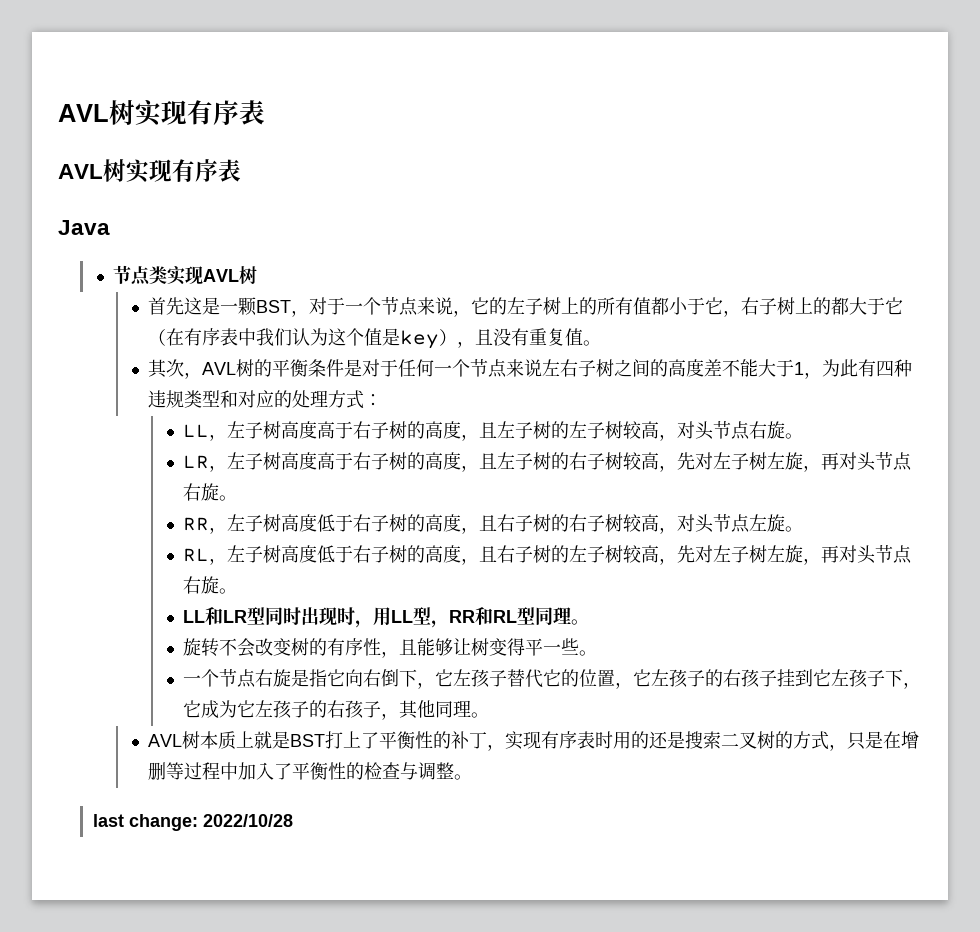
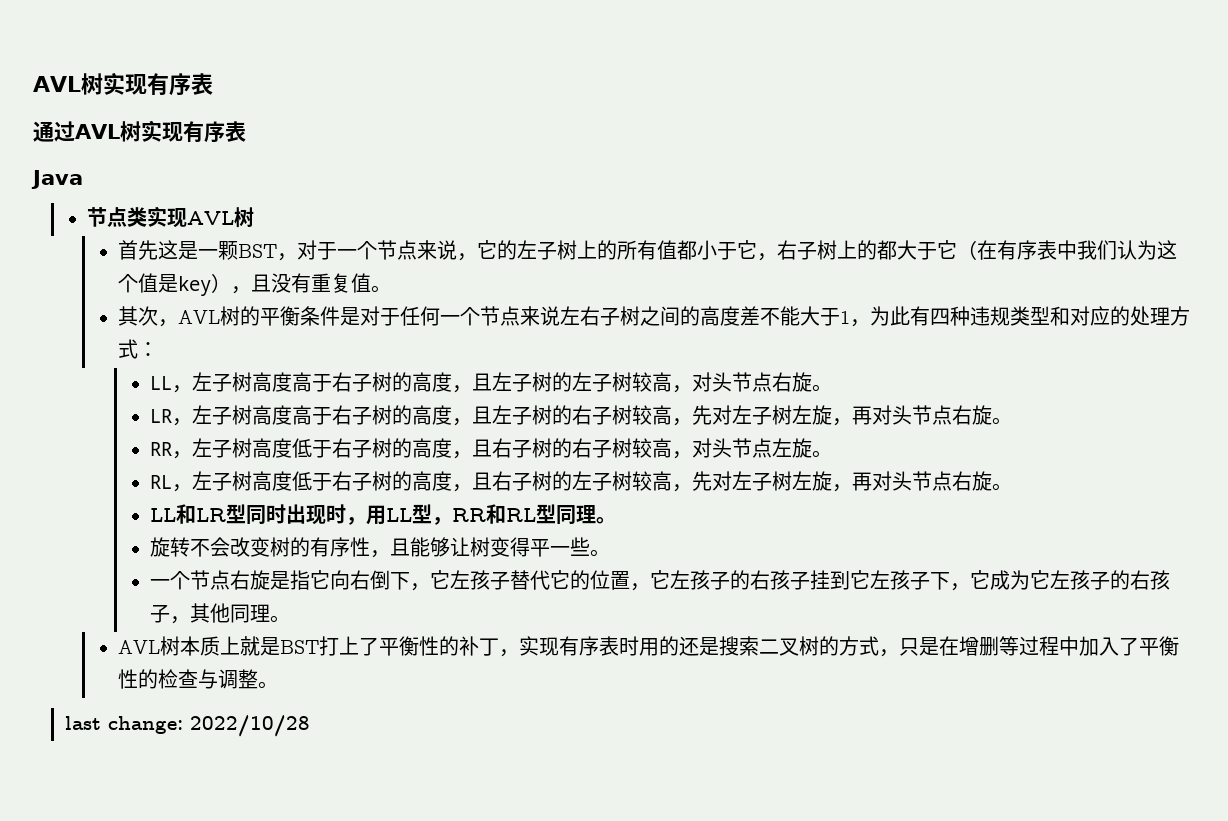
[58,100,265,126] AVL树实现有序表 // -> [33,72,213,96] [33,121,75,142] AVL树实现有序表 // 通过

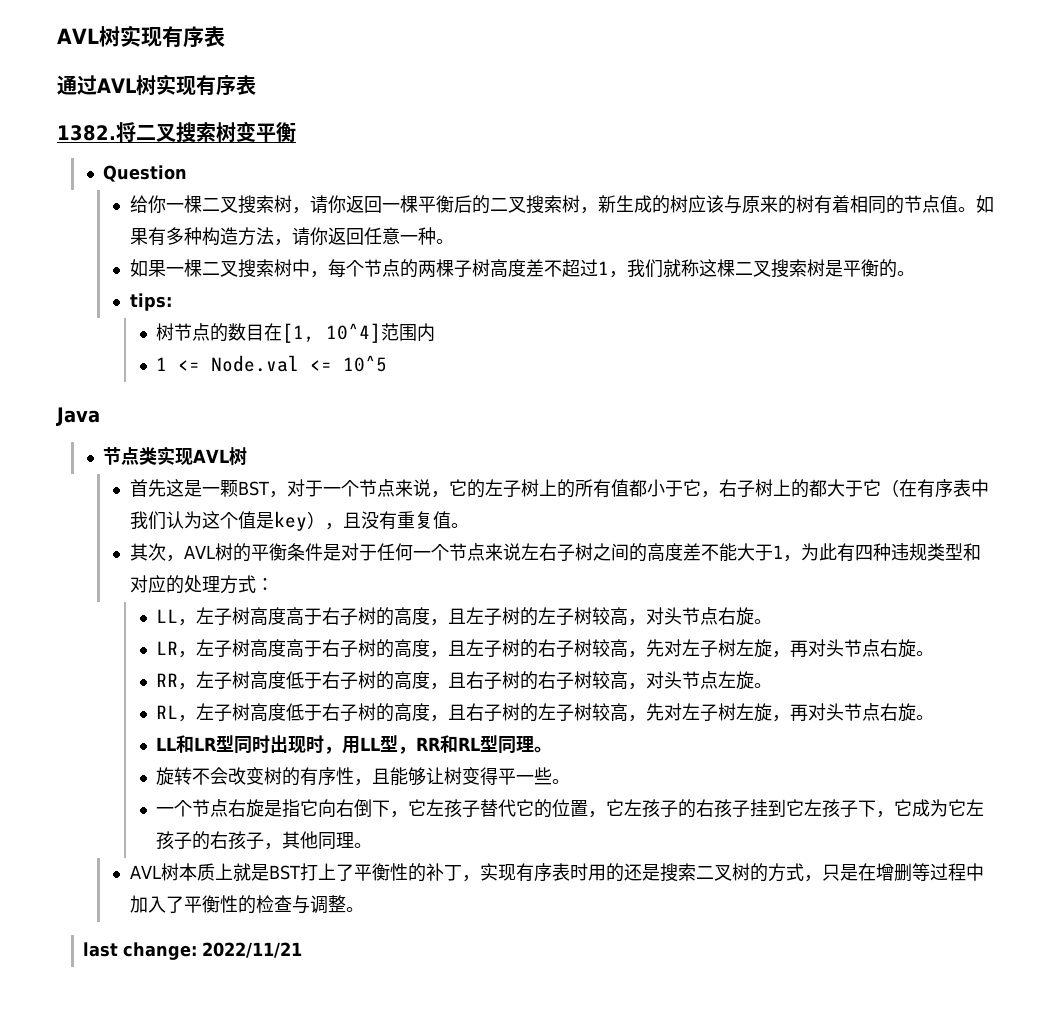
(246, 131) none -> [57,121,296,143] [103,165,188,182] [129,195,994,214] [129,227,454,246] [129,259,915,278] [129,293,172,311] [156,323,436,343] [156,355,388,372] // 1382.将二叉搜索树变平衡 // Question // 给你一棵二叉搜索树，请你返回一棵平衡后的二叉搜索树，新生成的树应该与原来的树有着相同的节点值。如果有多种构造方法，请你返回任意一种。 // 如果一棵二叉搜索树中，每个节点的两棵子树高度差不超过1，我们就称这棵二叉搜索树是平衡的。 // tips: // 树节点的数目在[1, 10^4]范围内 // 1 <= Node.val <= 10^5
[189,715,310,737] 2022/10/28 -> [202,942,303,958] 2022/11/21

